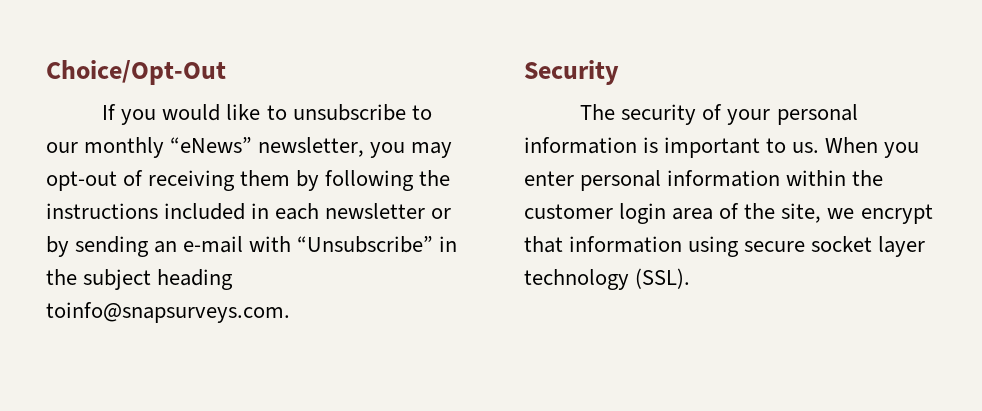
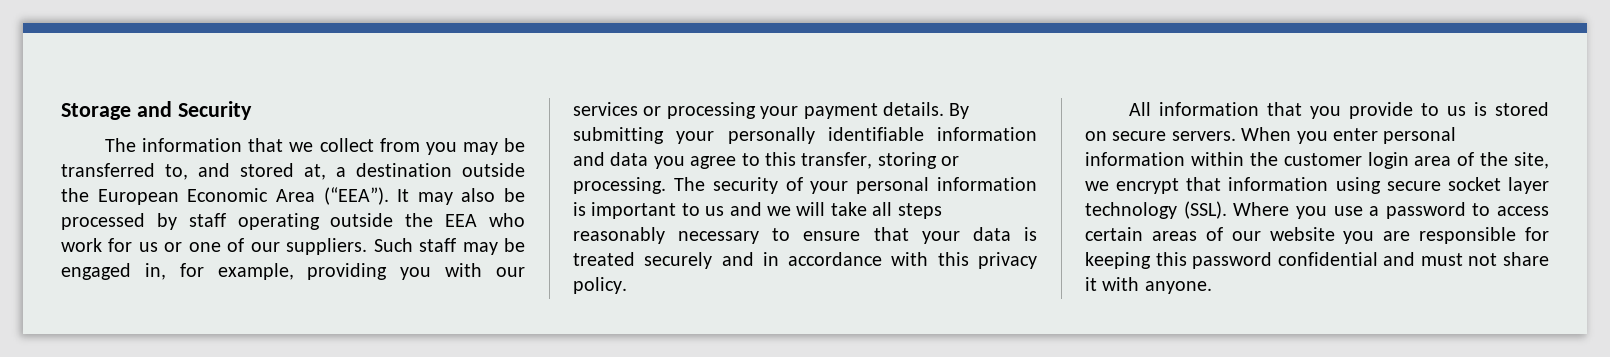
[46,60,226,85] [102,104,432,125] [46,137,453,158] [46,170,451,191] [46,203,452,220] [46,236,458,257] [46,269,234,290] [46,302,290,323] [524,60,619,85] Choice/Opt-Out // If you would like to unsubscribe to our monthly “eNews” newsletter, you may opt-out of receiving them by following the instructions included in each newsletter or by sending an e-mail with “Unsubscribe” in the subject heading toinfo@snapsurveys.com. // Security // -> [61,101,252,120] [105,138,526,155] [61,163,525,180] [61,187,525,205] [61,213,525,230] [61,238,525,255] [61,263,525,280] [573,102,970,119] [573,127,1037,144] [573,152,960,169] [573,177,666,194] Storage and Security // The information that we collect from you may be transferred to, and stored at, a destination outside the European Economic Area (“EEA”). It may also be processed by staff operating outside the EEA who work for us or one of our suppliers. Such staff may be engaged in, for example, providing you with our services or processing your payment details. By submitting your personally identifiable information and data you agree to this transfer, storing or processing.
[792,142,820,153] us. -> [705,202,942,219] [573,227,1037,244] [573,252,1037,269] [573,277,627,294] [1129,102,1549,119] [1085,131,1236,141] us and we will take all steps reasonably necessary to ensure that your data is treated securely and in accordance with this privacy policy. // All information that you provide to us is stored on secure servers.
(691, 278) none -> [1233,202,1549,219] [1085,227,1549,244] [1085,252,1549,269] [1085,277,1212,294] Where you use a password to access certain areas of our website you are responsible for keeping this password confidential and must not share it with anyone.

